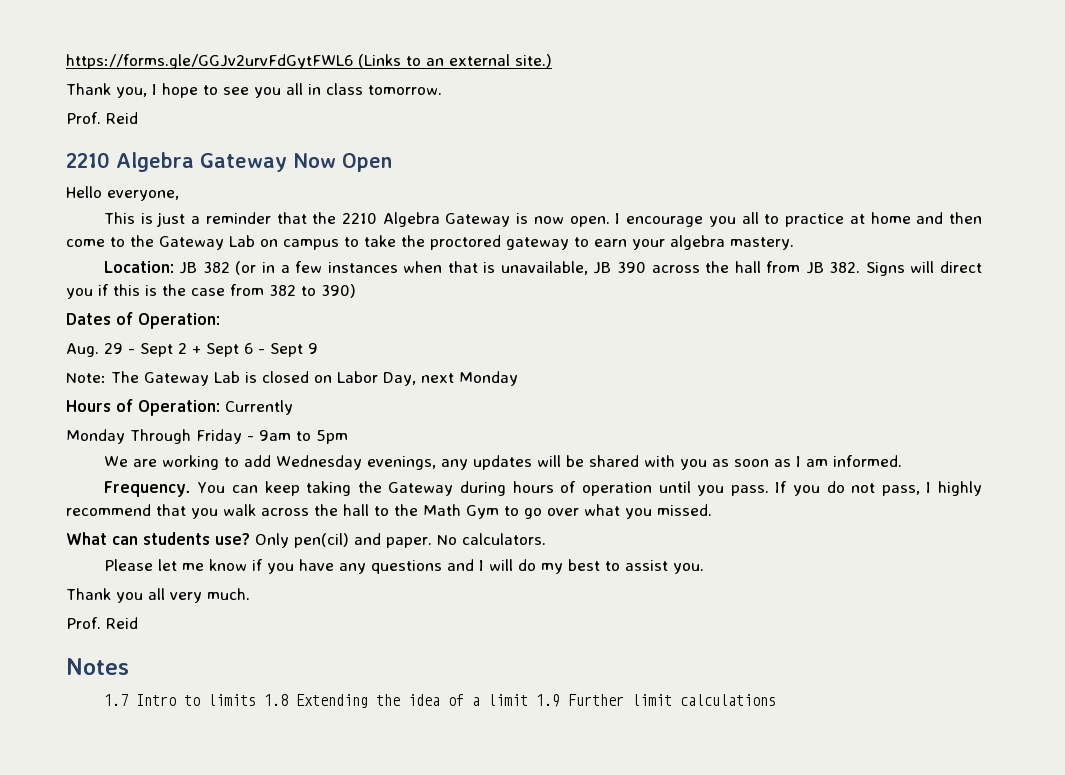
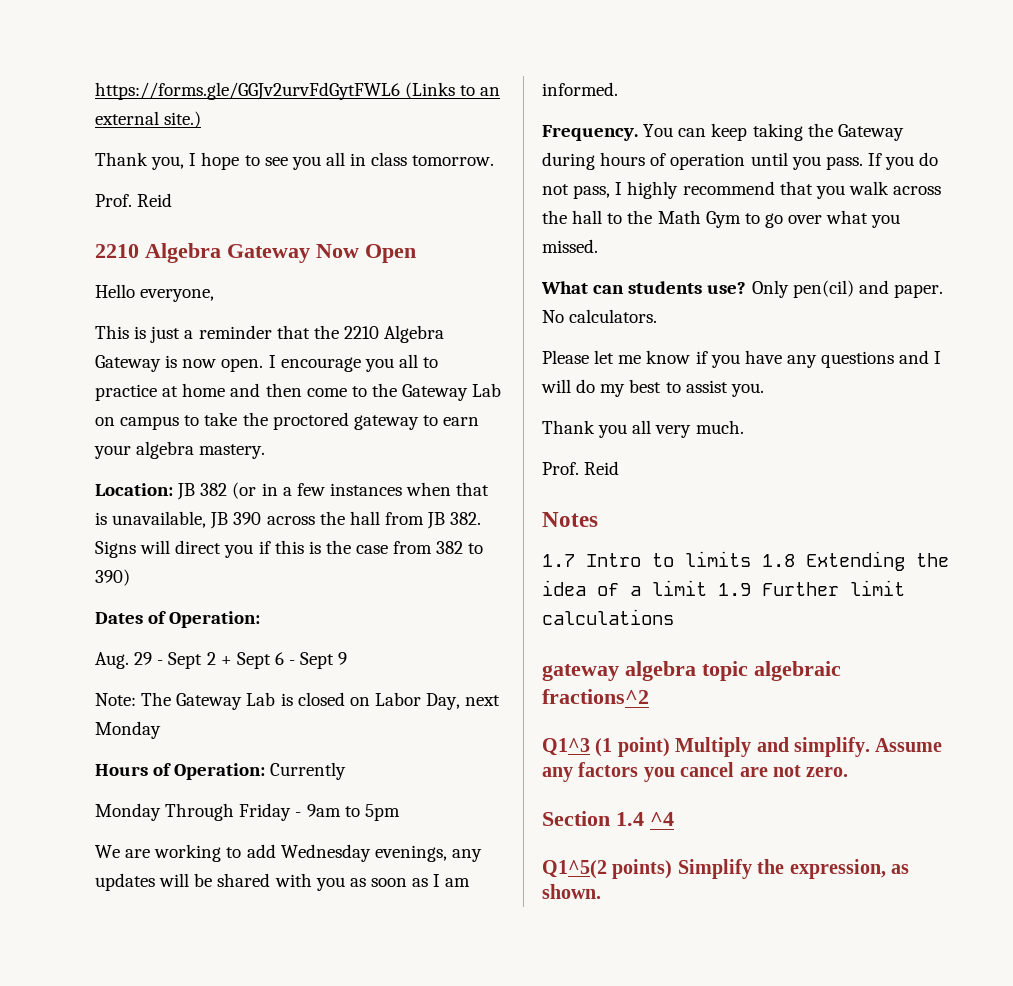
(776, 700) none -> [542,661,841,681] [542,689,649,704] [542,737,943,757] [542,762,849,782] [542,811,674,826] [542,859,909,879] [542,884,601,899] // gateway algebra topic algebraic fractions^2 // Q1^3 (1 point) Multiply and simplify. Assume any factors you cancel are not zero. // Section 1.4 ^4 // Q1^5(2 points) Simplify the expression, as shown.

